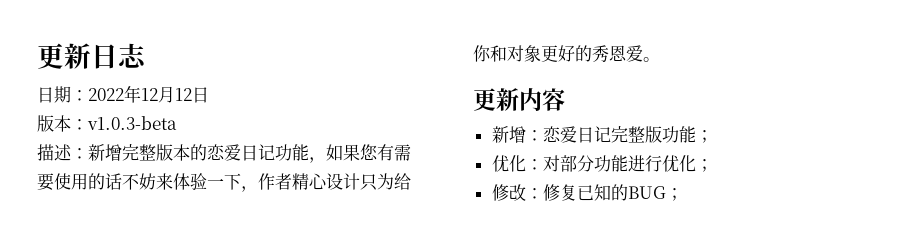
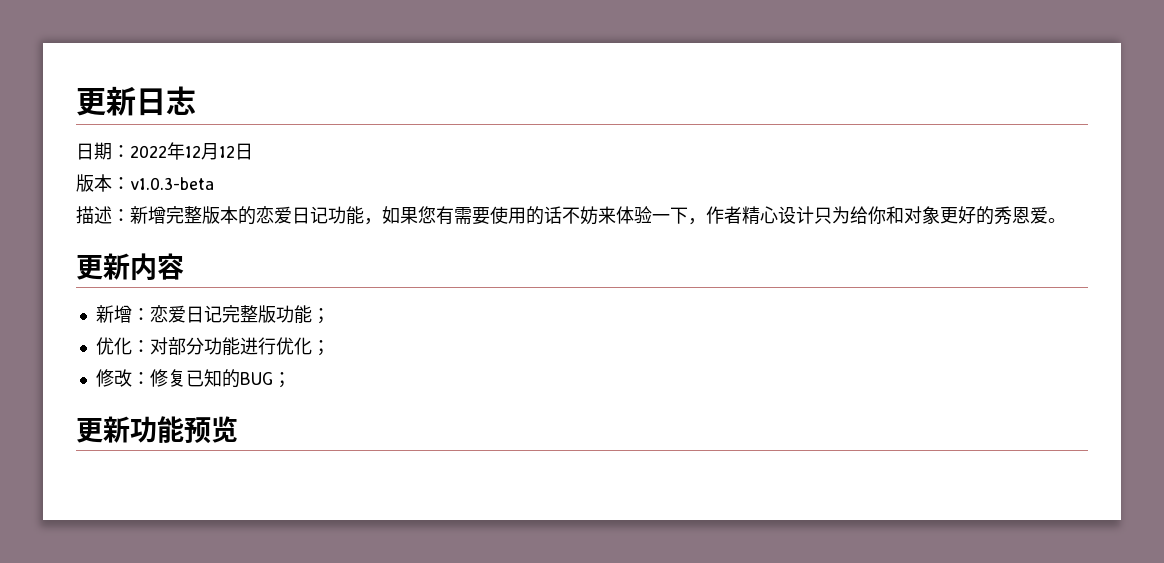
(683, 194) none -> [76,416,238,444] // 更新功能预览

